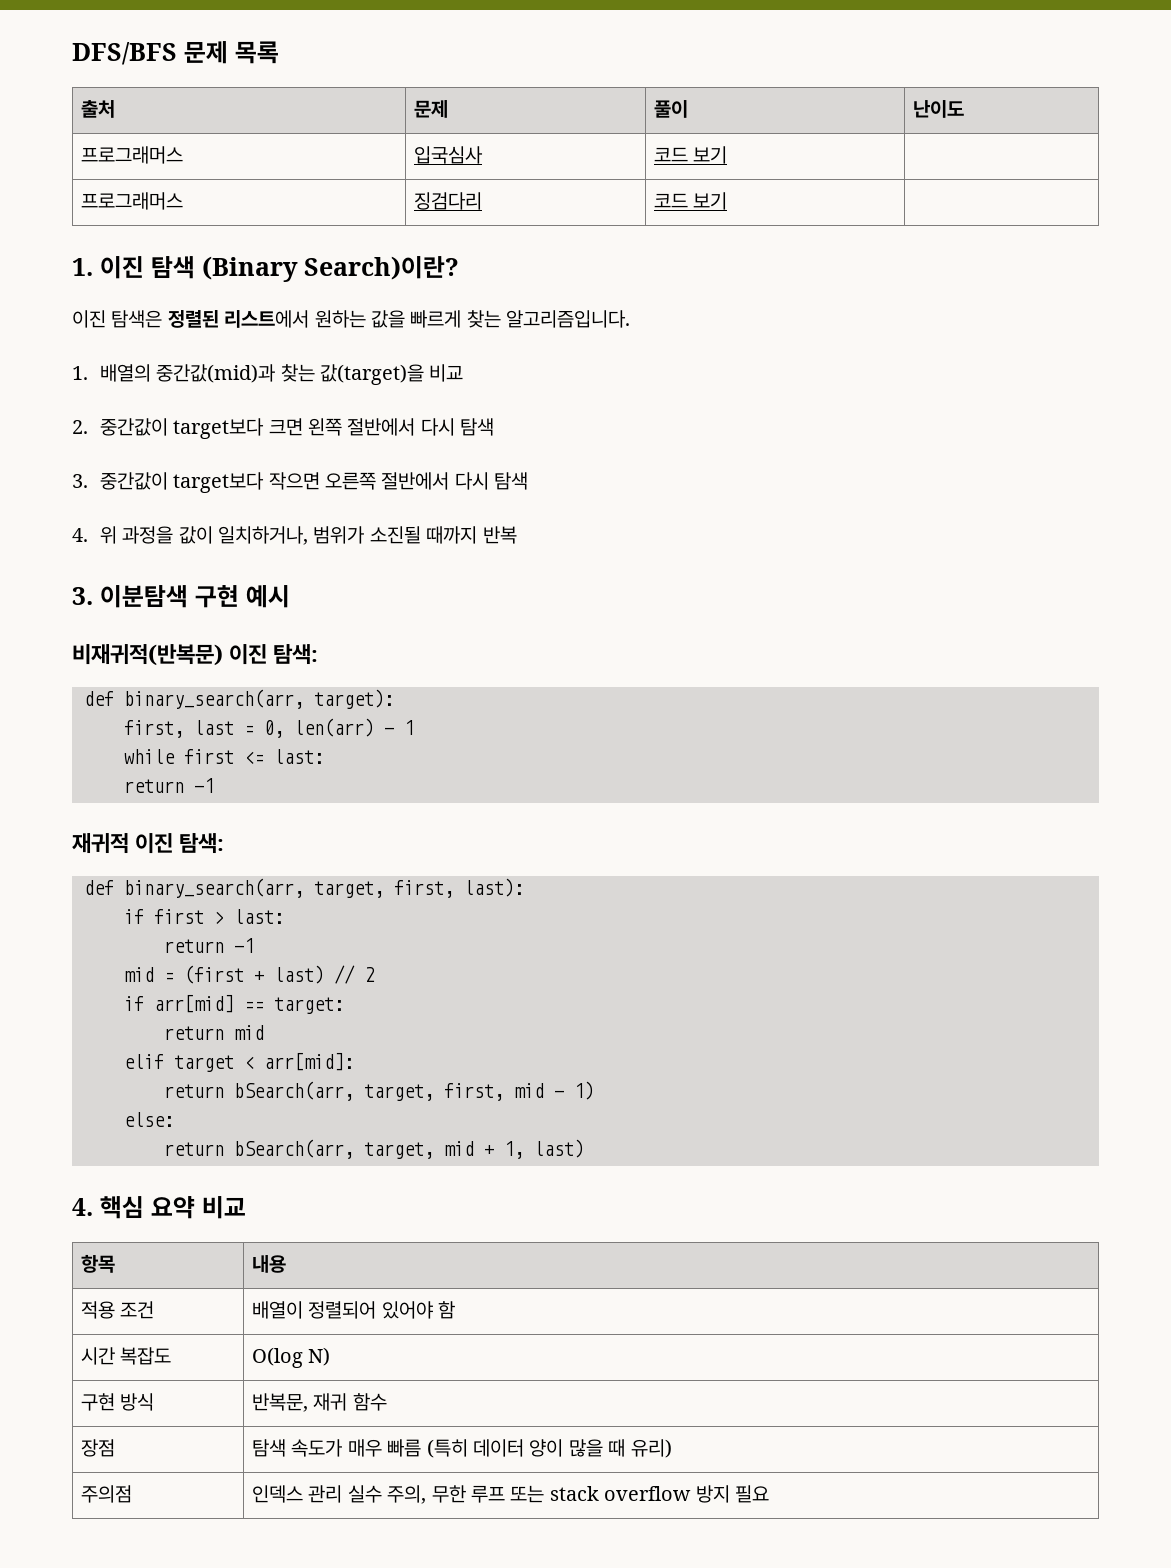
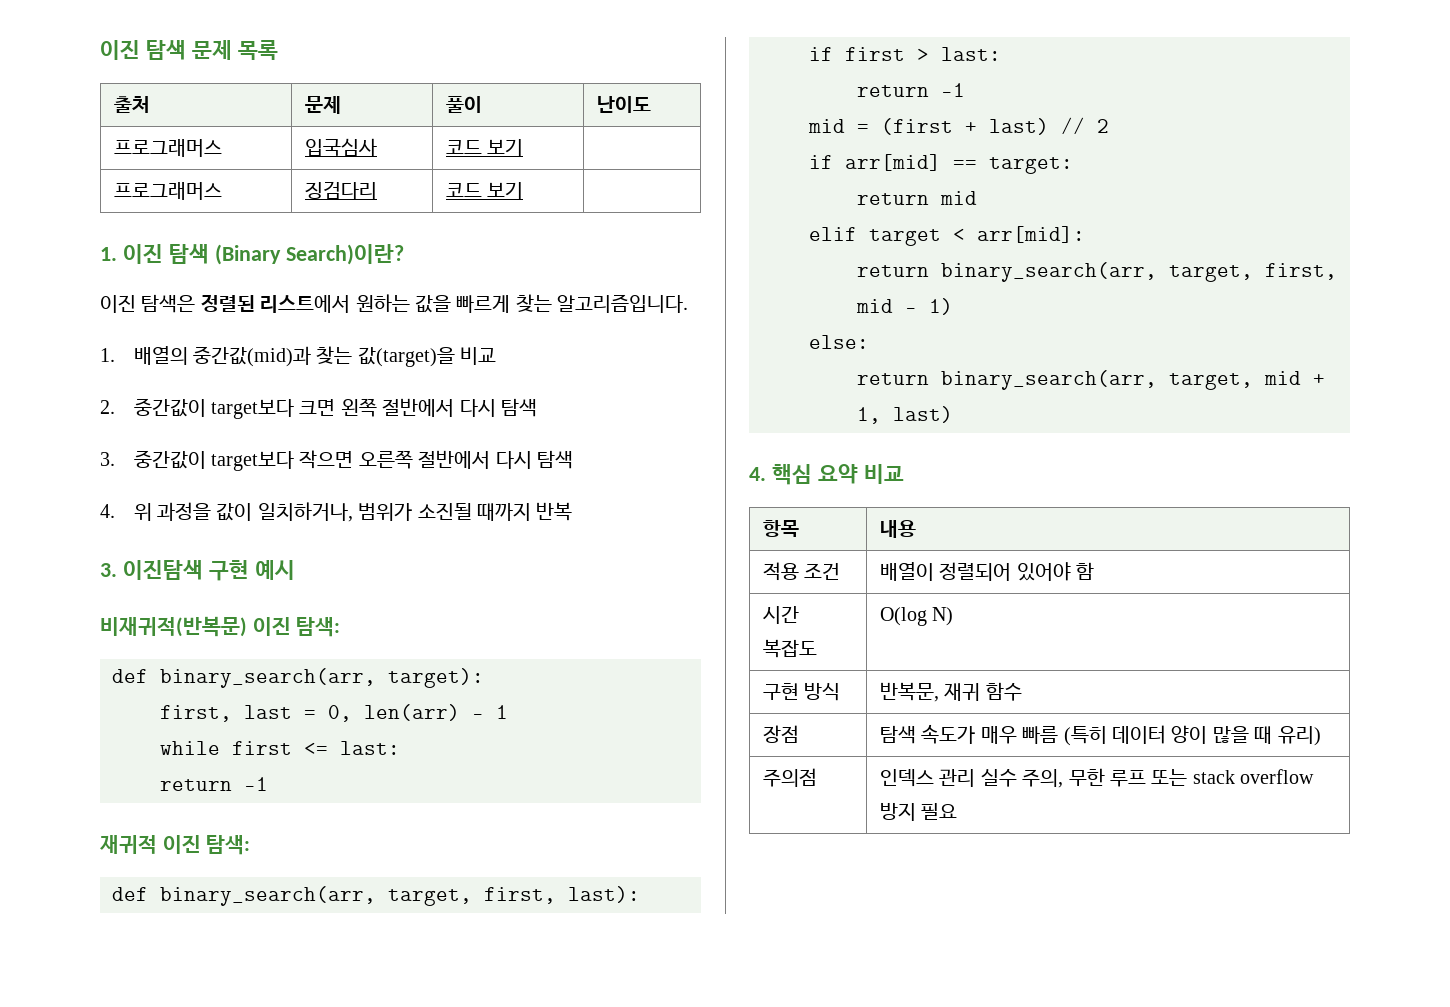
[72,42,177,65] DFS/BFS -> [100,40,186,60] 이진 탐색
[100,585,188,608] 이분탐색 -> [122,560,203,580] 이진탐색
[234,1081,354,1101] bSearch(arr, -> [941,262,1157,282] binary_search(arr,
[234,1139,354,1159] bSearch(arr, -> [941,370,1157,390] binary_search(arr,

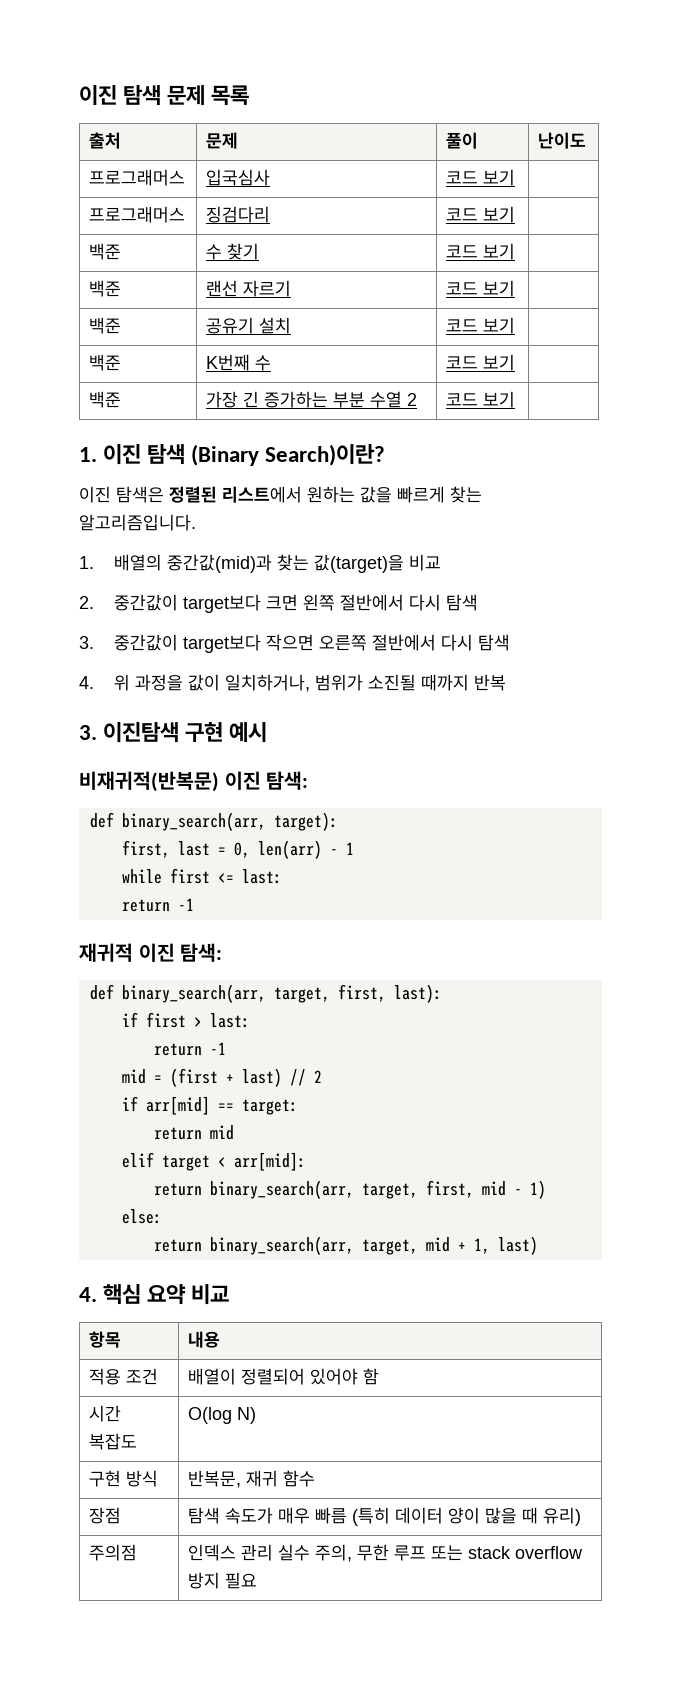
(524, 191) none -> [89,243,122,260] [206,243,260,260] [446,243,516,260] [89,280,122,297] [206,280,292,297] [446,280,516,297] [89,317,122,334] [206,317,292,334] [446,317,516,334] [89,354,122,371] [206,354,272,371] [446,354,516,371] [89,391,122,408] [206,391,418,408] [446,391,516,408] // 백준 | 수 찾기 | 코드 보기 | // 백준 | 랜선 자르기 | 코드 보기 | // 백준 | 공유기 설치 | 코드 보기 | // 백준 | K번째 수 | 코드 보기 | // 백준 | 가장 긴 증가하는 부분 수열 2 | 코드 보기 |

